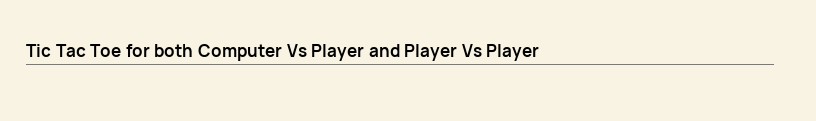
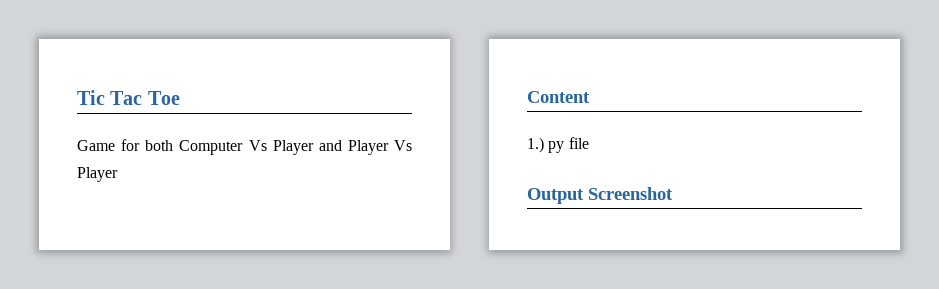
(122, 50) none -> [77,140,115,151] // Game
(540, 52) none -> [527,91,590,103] [527,137,589,153] [527,187,673,204] // Content // 1.) py file // Output Screenshot

